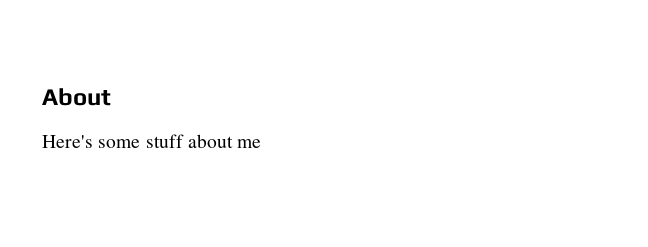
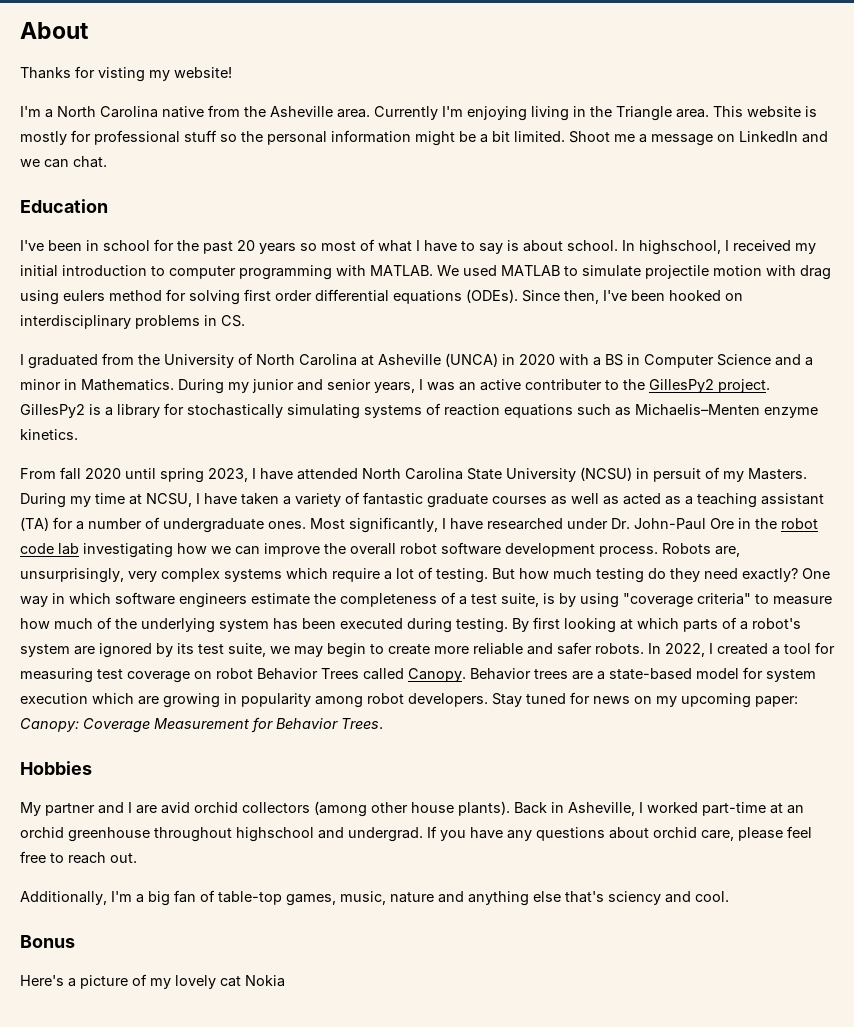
[42,134,262,148] Here's some stuff about me -> [20,66,232,82] [20,105,817,121] [20,130,828,146] [20,156,107,168] [20,199,108,213] [20,239,816,255] [20,265,831,280] [20,289,743,305] [20,315,245,329] [20,353,813,369] [20,379,770,394] [20,403,818,419] [20,429,78,440] [20,467,807,483] [20,492,824,508] [20,517,818,533] [20,542,740,558] [20,567,830,583] [20,592,832,608] [20,617,801,633] [20,642,835,658] [20,667,816,683] [20,692,798,708] [20,717,383,733] [20,761,92,775] [20,801,804,817] [20,826,812,842] [20,851,137,864] [20,890,729,906] [20,935,75,948] [20,974,285,989] Thanks for visting my website! // I'm a North Carolina native from the Asheville area. Currently I'm enjoying living in the Triangle area. This website is mostly for professional stuff so the personal information might be a bit limited. Shoot me a message on LinkedIn and we can chat. // Education // I've been in school for the past 20 years so most of what I have to say is about school. In highschool, I received my initial introduction to computer programming with MATLAB. We used MATLAB to simulate projectile motion with drag using eulers method for solving first order differential equations (ODEs). Since then, I've been hooked on interdisciplinary problems in CS. // I graduated from the University of North Carolina at Asheville (UNCA) in 2020 with a BS in Computer Science and a minor in Mathematics. During my junior and senior years, I was an active contributer to the GillesPy2 project. GillesPy2 is a library for stochastically simulating systems of reaction equations such as Michaelis–Menten enzyme kinetics. // From fall 2020 until spring 2023, I have attended North Carolina State University (NCSU) in persuit of my Masters. During my time at NCSU, I have taken a variety of fantastic graduate courses as well as acted as a teaching assistant (TA) for a number of undergraduate ones. Most significantly, I have researched under Dr. John-Paul Ore in the robot code lab investigating how we can improve the overall robot software development process. Robots are, unsurprisingly, very complex systems which require a lot of testing. But how much testing do they need exactly? One way in which software engineers estimate the completeness of a test suite, is by using "coverage criteria" to measure how much of the underlying system has been executed during testing. By first looking at which parts of a robot's system are ignored by its test suite, we may begin to create more reliable and safer robots. In 2022, I created a tool for measuring test coverage on robot Behavior Trees called Canopy. Behavior trees are a state-based model for system execution which are growing in popularity among robot developers. Stay tuned for news on my upcoming paper: Canopy: Coverage Measurement for Behavior Trees. // Hobbies // My partner and I are avid orchid collectors (among other house plants). Back in Asheville, I worked part-time at an orchid greenhouse throughout highschool and undergrad. If you have any questions about orchid care, please feel free to reach out. // Additionally, I'm a big fan of table-top games, music, nature and anything else that's sciency and cool. // Bonus // Here's a picture of my lovely cat Nokia

